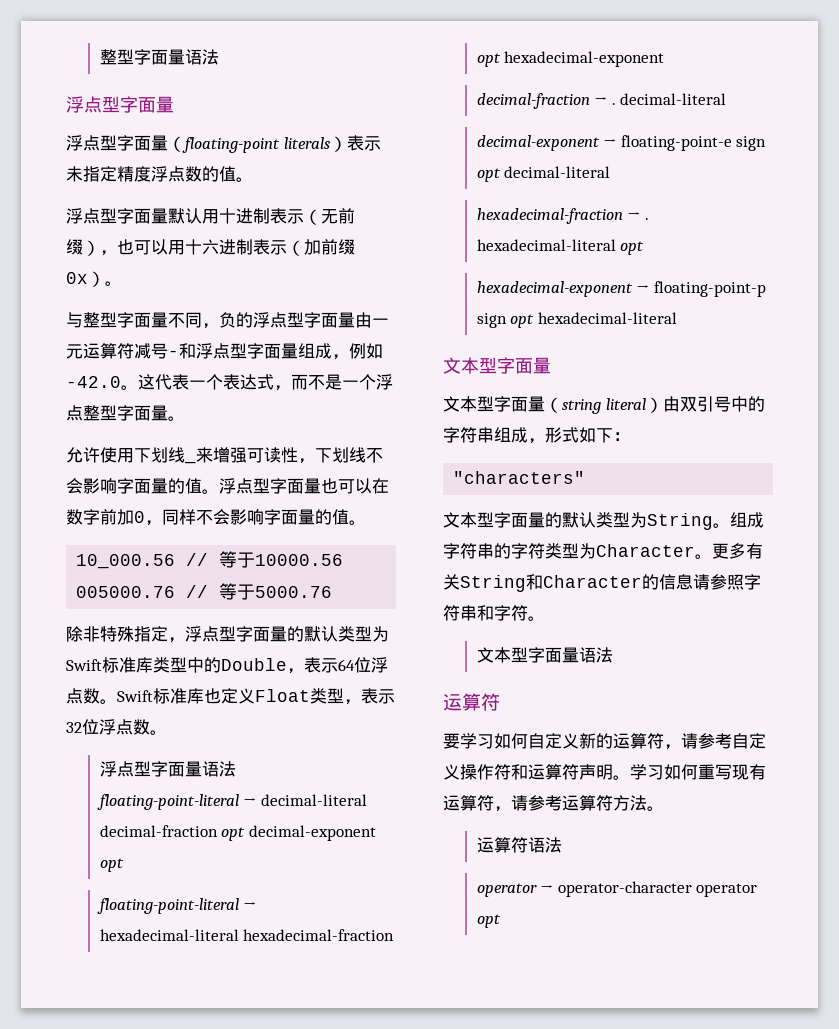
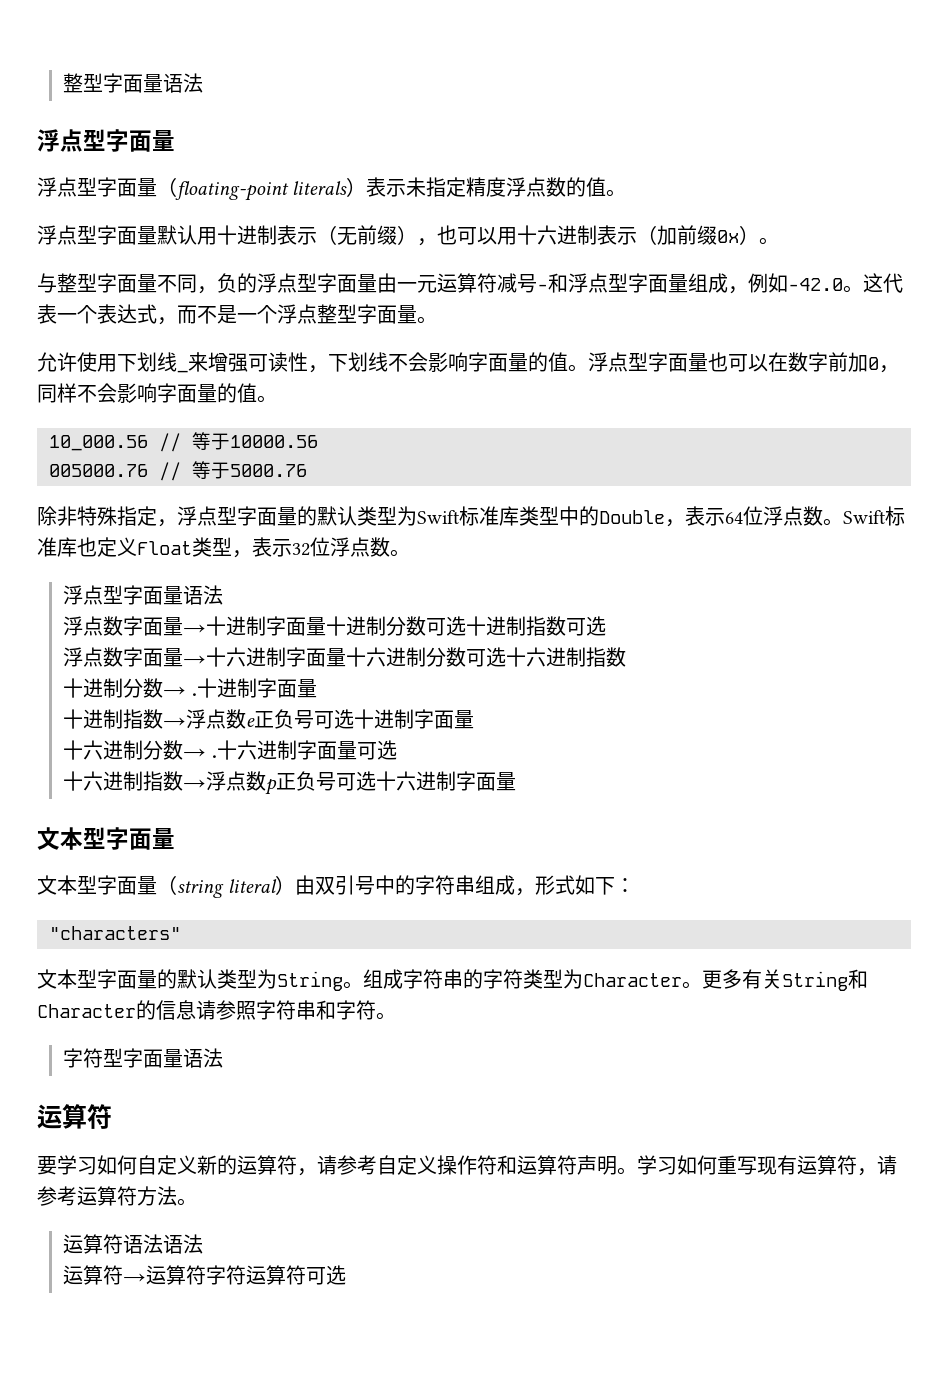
[96,794,367,810] [99,825,376,841] [99,858,124,872] [96,898,257,914] [99,929,395,941] [476,51,665,67] [476,93,727,109] [476,135,767,151] [476,166,611,182] [476,208,649,224] [476,239,645,255] [476,281,766,297] [476,312,677,328] floating-point-literal → decimal-literal decimal-fraction opt decimal-exponent opt // floating-point-literal → hexadecimal-literal hexadecimal-fraction opt hexadecimal-exponent // decimal-fraction → . decimal-literal // decimal-exponent → floating-point-e sign opt decimal-literal // hexadecimal-fraction → . hexadecimal-literal opt // hexadecimal-exponent → floating-point-p sign opt hexadecimal-literal -> [63,616,607,636] [63,647,627,667] [63,678,317,698] [63,709,475,729] [63,740,397,760] [63,771,517,795] 浮点数字面量→十进制字面量十进制分数可选十进制指数可选 // 浮点数字面量→十六进制字面量十六进制分数可选十六进制指数 // 十进制分数→ .十进制字面量 // 十进制指数→浮点数e正负号可选十进制字面量 // 十六进制分数→ .十六进制字面量可选 // 十六进制指数→浮点数p正负号可选十六进制字面量
[476,647,511,663] 文本 -> [63,1048,104,1068] 字符
[476,881,758,897] [476,914,501,928] // operator → operator-character operator opt -> [163,1234,204,1254] [63,1265,347,1285] 语法 // 运算符→运算符字符运算符可选

